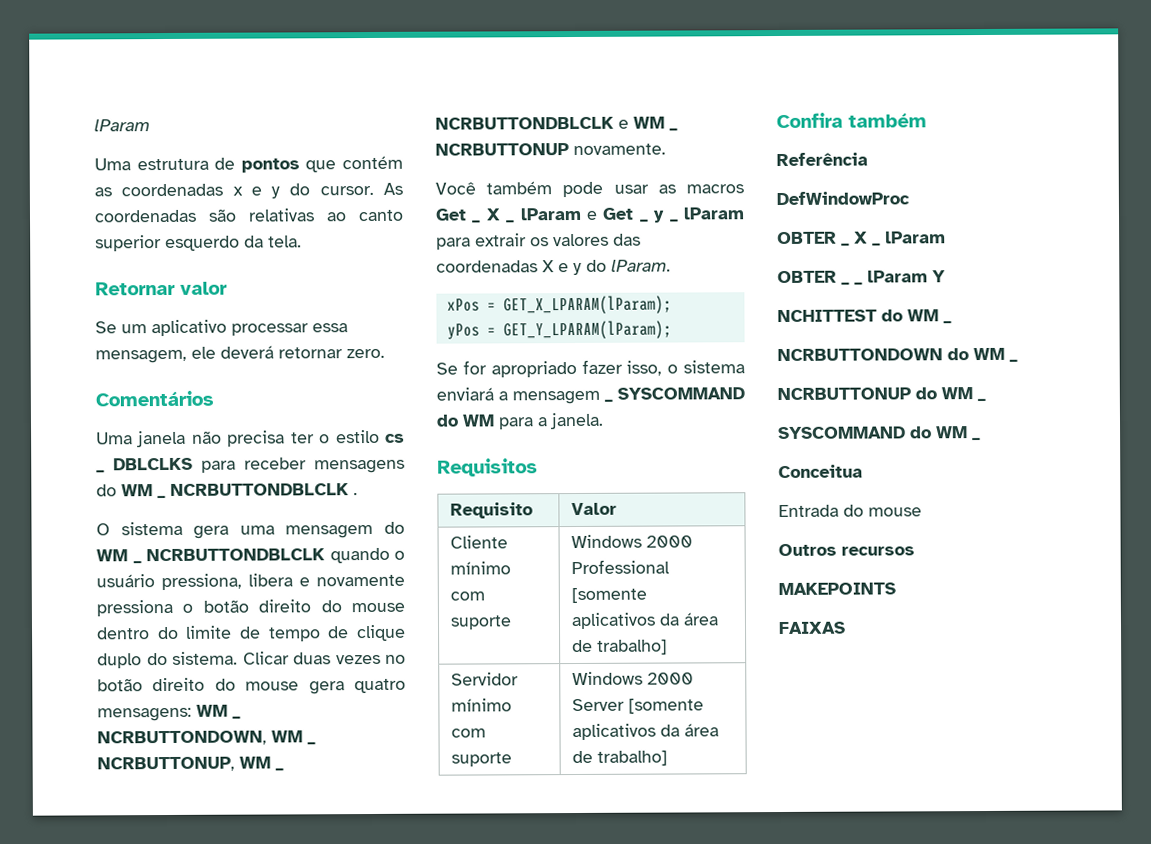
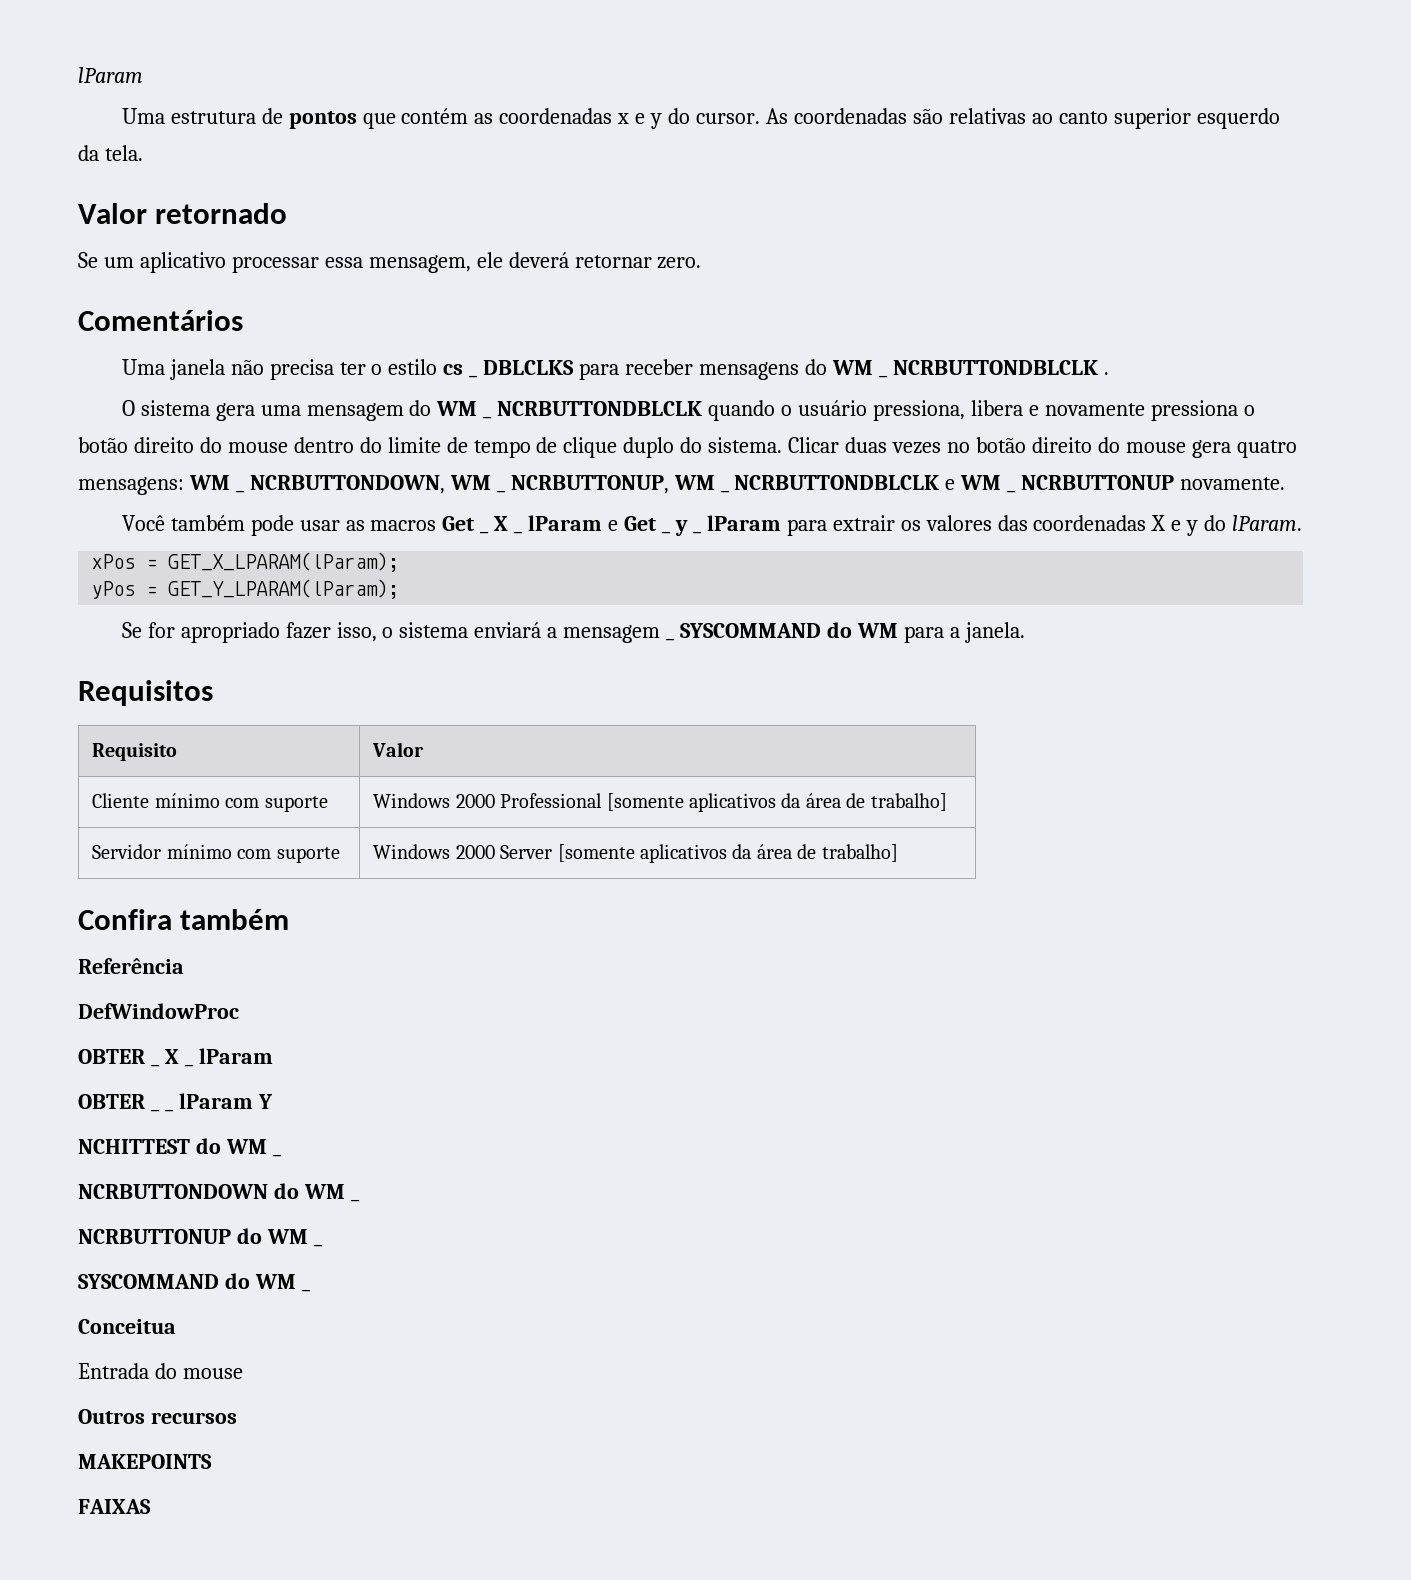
[95,281,228,296] Retornar valor -> [78,203,288,224] Valor retornado

